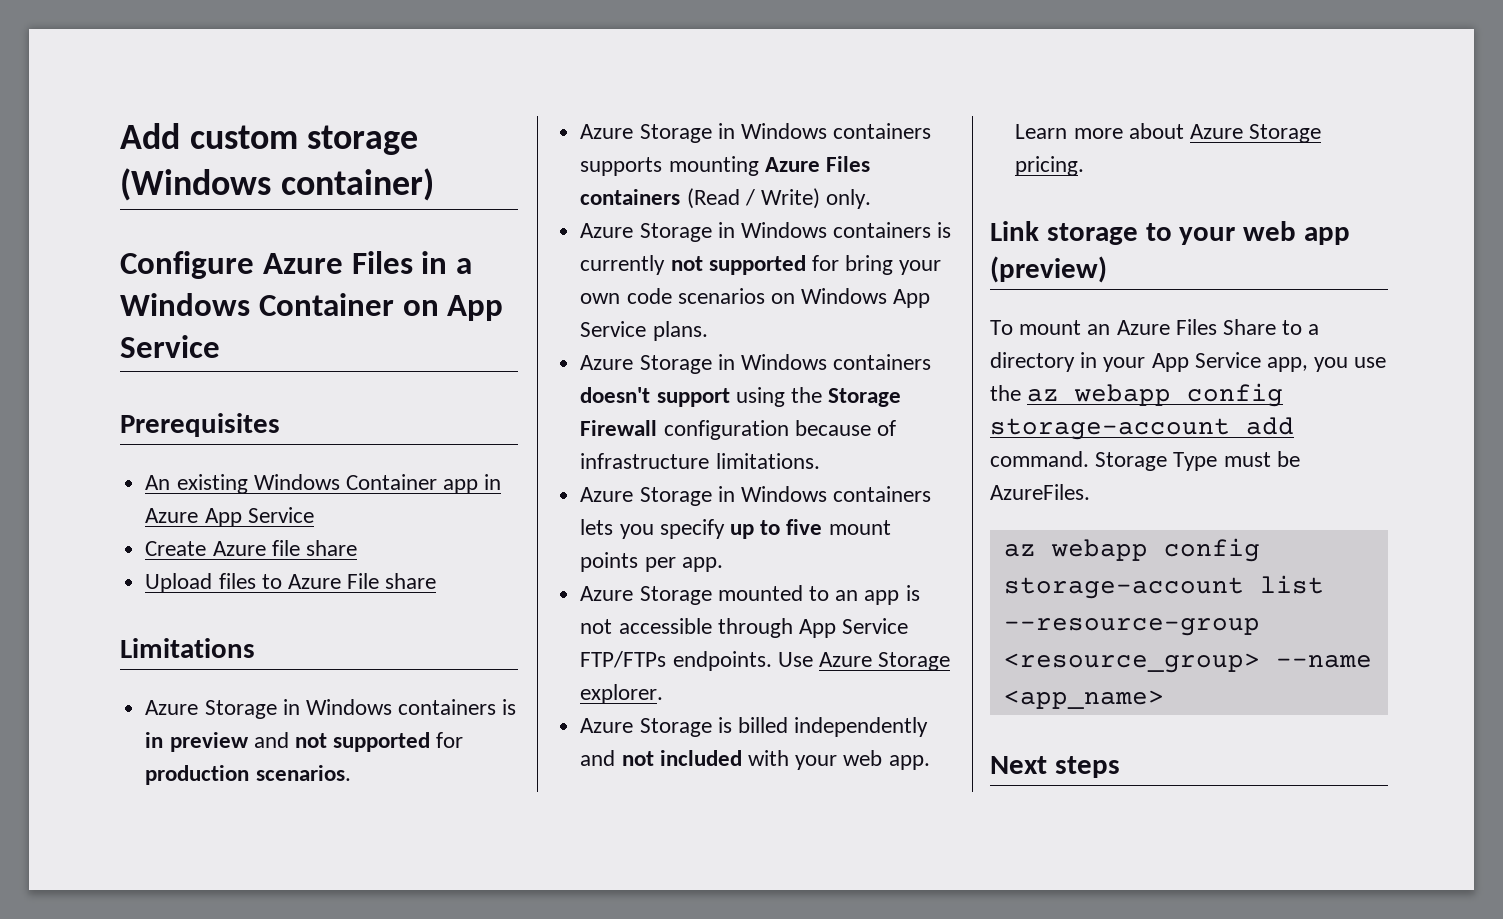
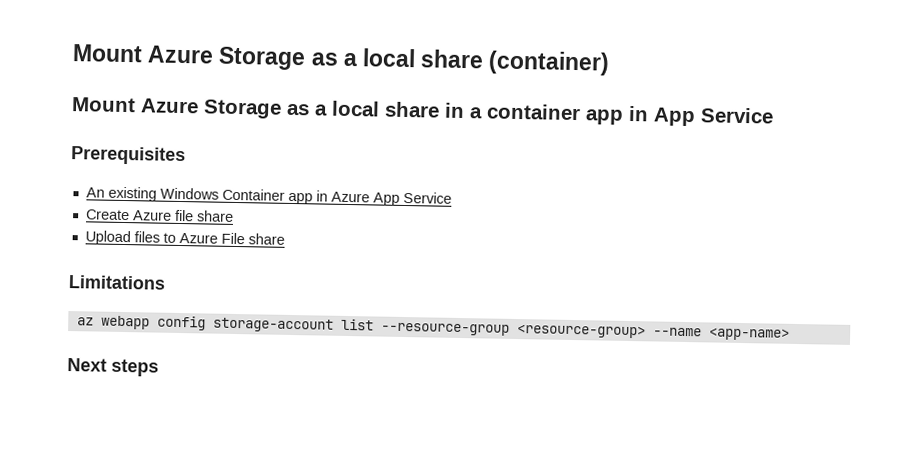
[120,123,419,155] [120,168,434,201] [120,251,473,279] [120,293,439,316] Add custom storage (Windows container) // Configure Azure Files in a Windows Container on -> [72,44,611,76] [71,97,649,125] Mount Azure Storage as a local share (container) // Mount Azure Storage as a local share in a container app in
[145,699,517,719] [145,732,464,752] [145,765,351,785] [580,123,932,143] [580,156,870,176] [580,188,872,209] [580,222,952,242] [580,255,942,275] [580,288,931,308] [580,321,708,341] [580,354,932,374] [580,387,902,407] [580,420,896,440] [580,453,820,469] [580,486,932,506] [580,519,891,539] [580,552,723,572] [580,585,920,605] [580,618,909,638] [580,651,951,671] [580,684,664,704] [580,717,929,737] [580,750,930,770] [1015,123,1322,143] [1015,156,1085,176] [990,221,1351,245] [990,256,1107,283] [990,319,1320,335] [990,352,1387,372] [990,383,1284,407] [990,417,1294,440] [990,451,1300,471] [990,484,1090,500] // Azure Storage in Windows containers is in preview and not supported for production scenarios. // Azure Storage in Windows containers supports mounting Azure Files containers (Read / Write) only. // Azure Storage in Windows containers is currently not supported for bring your own code scenarios on Windows App Service plans. // Azure Storage in Windows containers doesn't support using the Storage Firewall configuration because of infrastructure limitations. // Azure Storage in Windows containers lets you specify up to five mount points per app. // Azure Storage mounted to an app is not accessible through App Service FTP/FTPs endpoints. Use Azure Storage explorer. // Azure Storage is billed independently and not included with your web app. Learn more about Azure Storage pricing. // Link storage to your web app (preview) // To mount an Azure Files Share to a directory in your App Service app, you use the az webapp config storage-account add command. Storage Type must be AzureFiles. -> (166, 282) none
[1003,653,1372,673] [1003,690,1164,709] <resource_group> --name <app_name> -> [516,323,790,341] <resource-group> --name <app-name>

